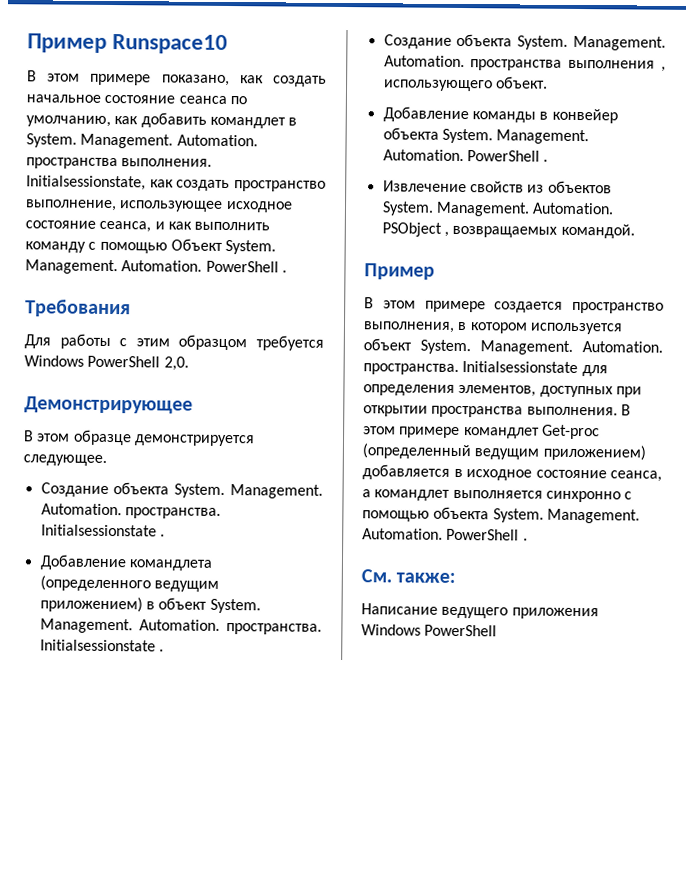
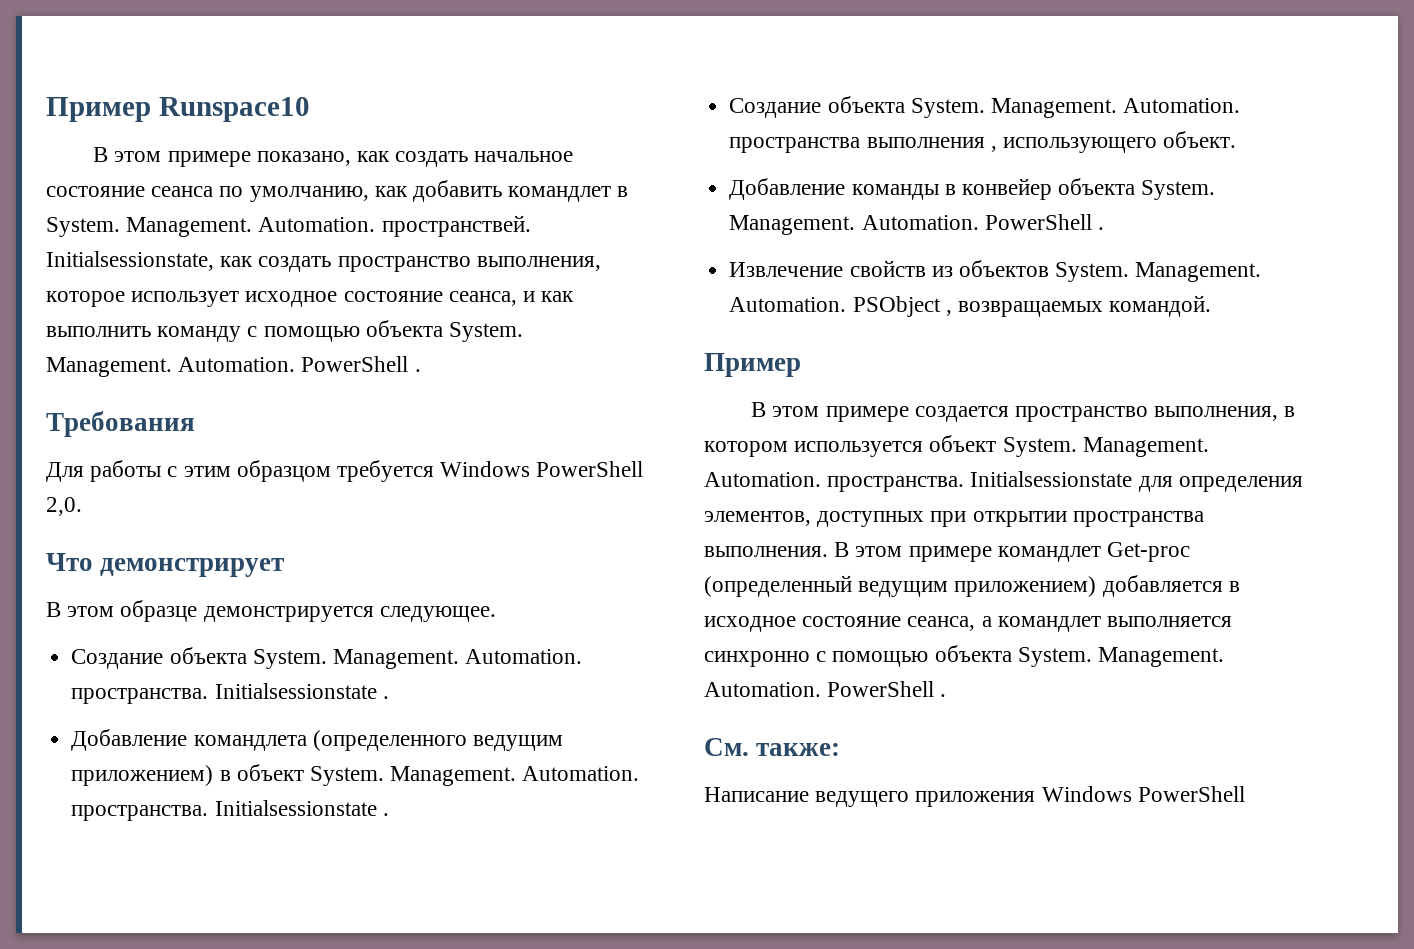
[26,157,213,170] пространства выполнения. -> [381,215,531,237] пространствей.
[25,199,224,212] выполнение, использующее -> [476,256,601,271] [46,291,240,307] выполнения, которое использует
[170,238,223,251] Объект -> [365,320,443,337] объекта
[24,396,193,414] Демонстрирующее -> [46,553,285,577] Что демонстрирует

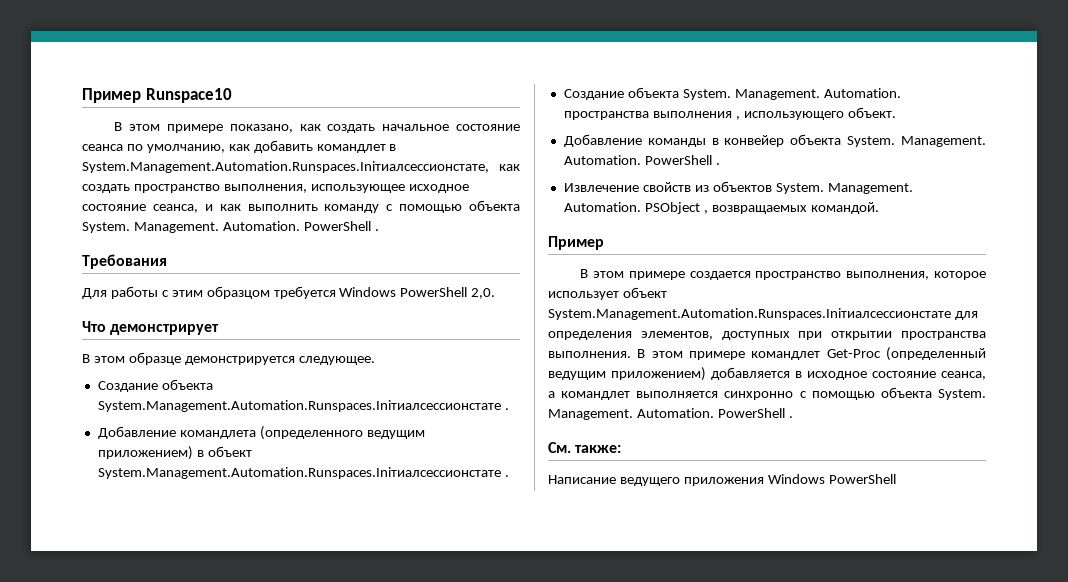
[46,215,531,237] [46,251,214,271] System. Management. Automation. пространствей. Initialsessionstate, -> [82,161,489,173] System.Management.Automation.Runspaces.Iniтиалсессионстате,
[46,291,240,307] которое использует -> [310,184,405,193] использующее
[252,649,583,669] [71,683,377,704] System. Management. Automation. пространства. Initialsessionstate -> [97,400,501,412] System.Management.Automation.Runspaces.Iniтиалсессионстате
[309,766,640,786] [71,800,377,821] System. Management. Automation. пространства. Initialsessionstate -> [97,467,501,479] System.Management.Automation.Runspaces.Iniтиалсессионстате
[1284,406,1296,417] [704,435,1209,457] [704,471,1133,492] в котором используется объект System. Management. Automation. пространства. Initialsessionstate -> [933,271,986,280] [548,287,667,300] [548,308,951,320] которое использует объект System.Management.Automation.Runspaces.Iniтиалсессионстате
[1107,542,1191,562] Get-proc -> [826,349,881,358] Get-Proc

